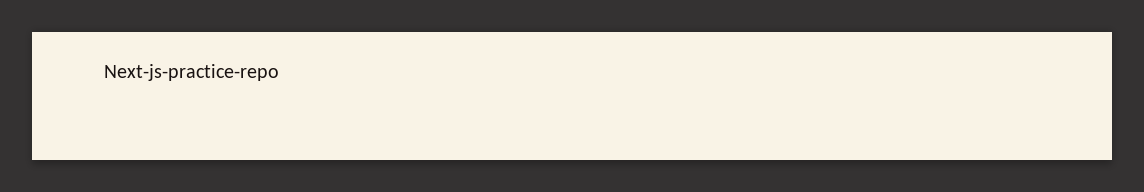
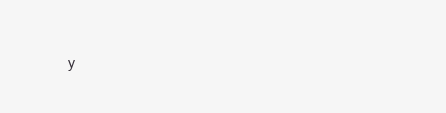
[104,64,279,81] Next-js-practice-repo -> [68,60,75,71] y

